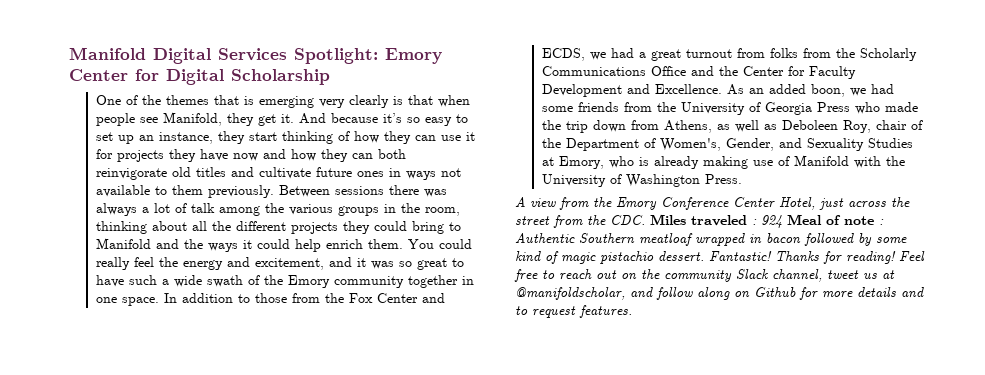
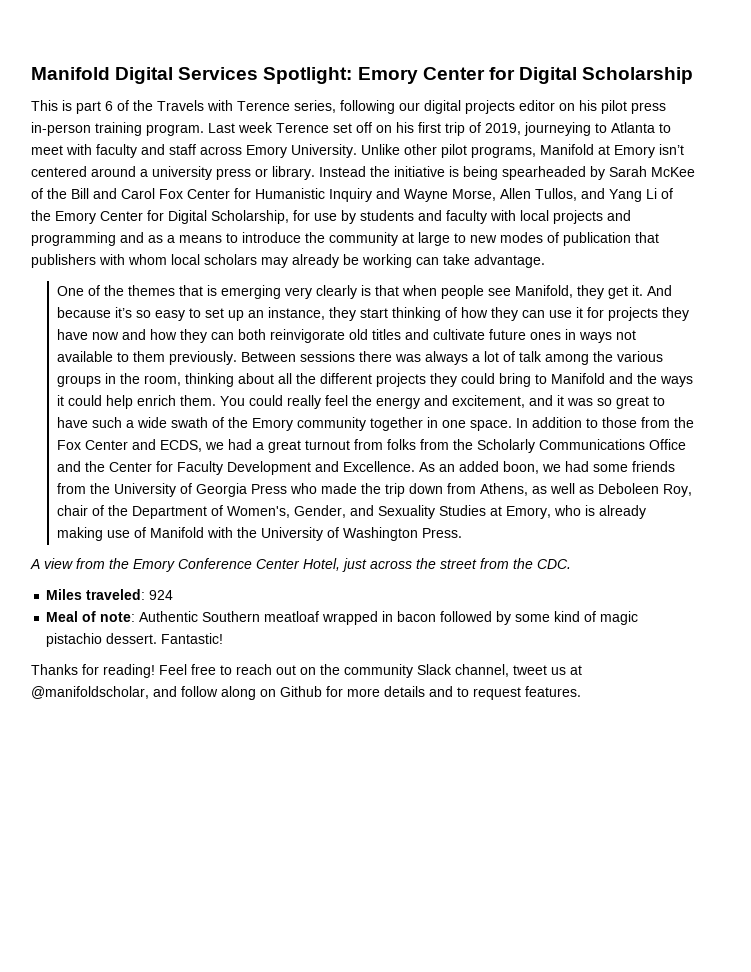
(330, 77) none -> [31,100,666,114] [31,122,671,136] [31,144,684,158] [31,166,695,180] [31,188,673,202] [31,210,631,224] [31,232,659,246] [31,254,545,268] // This is part 6 of the Travels with Terence series, following our digital projects editor on his pilot press in-person training program. Last week Terence set off on his first trip of 2019, journeying to Atlanta to meet with faculty and staff across Emory University. Unlike other pilot programs, Manifold at Emory isn’t centered around a university press or library. Instead the initiative is being spearheaded by Sarah McKee of the Bill and Carol Fox Center for Humanistic Inquiry and Wayne Morse, Allen Tullos, and Yang Li of the Emory Center for Digital Scholarship, for use by students and faculty with local projects and programming and as a means to introduce the community at large to new modes of publication that publishers with whom local scholars may already be working can take advantage.
[650,214,757,226] Miles traveled : -> [46,589,146,600] // Miles traveled:
(782, 221) none -> (174, 595) //
[844,216,884,225] note : -> [100,612,136,622] note:
(772, 256) none -> (224, 638) //

